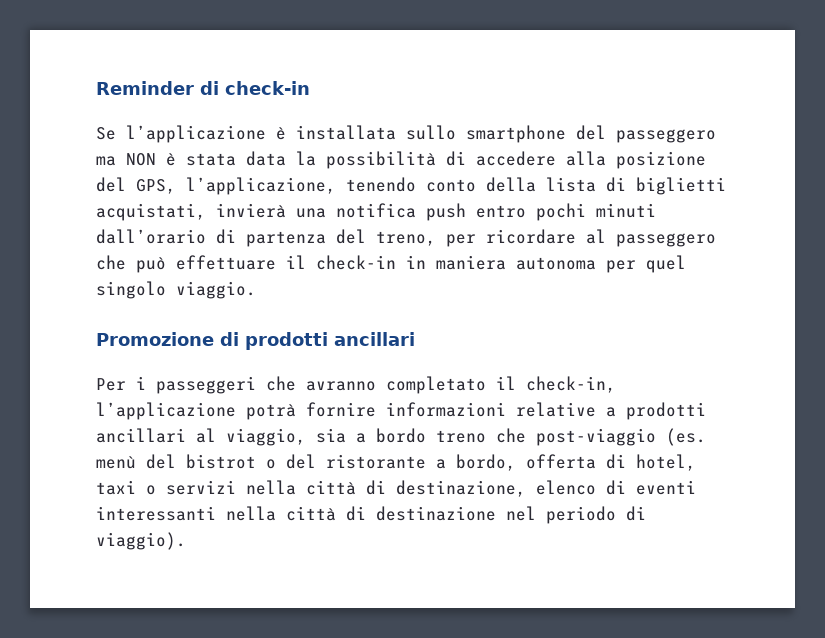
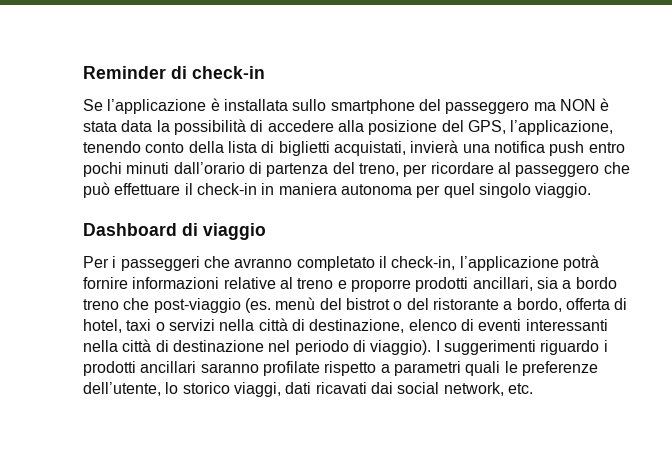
[96,332,415,350] Promozione di prodotti ancillari -> [83,223,266,240] Dashboard di viaggio
[606,402,706,420] [96,428,306,446] a prodotti ancillari al viaggio, -> [279,277,533,292] al treno e proporre prodotti ancillari,
(186, 541) none -> [435,340,608,355] [83,361,598,376] [83,382,533,397] I suggerimenti riguardo i prodotti ancillari saranno profilate rispetto a parametri quali le preferenze dell’utente, lo storico viaggi, dati ricavati dai social network, etc.

